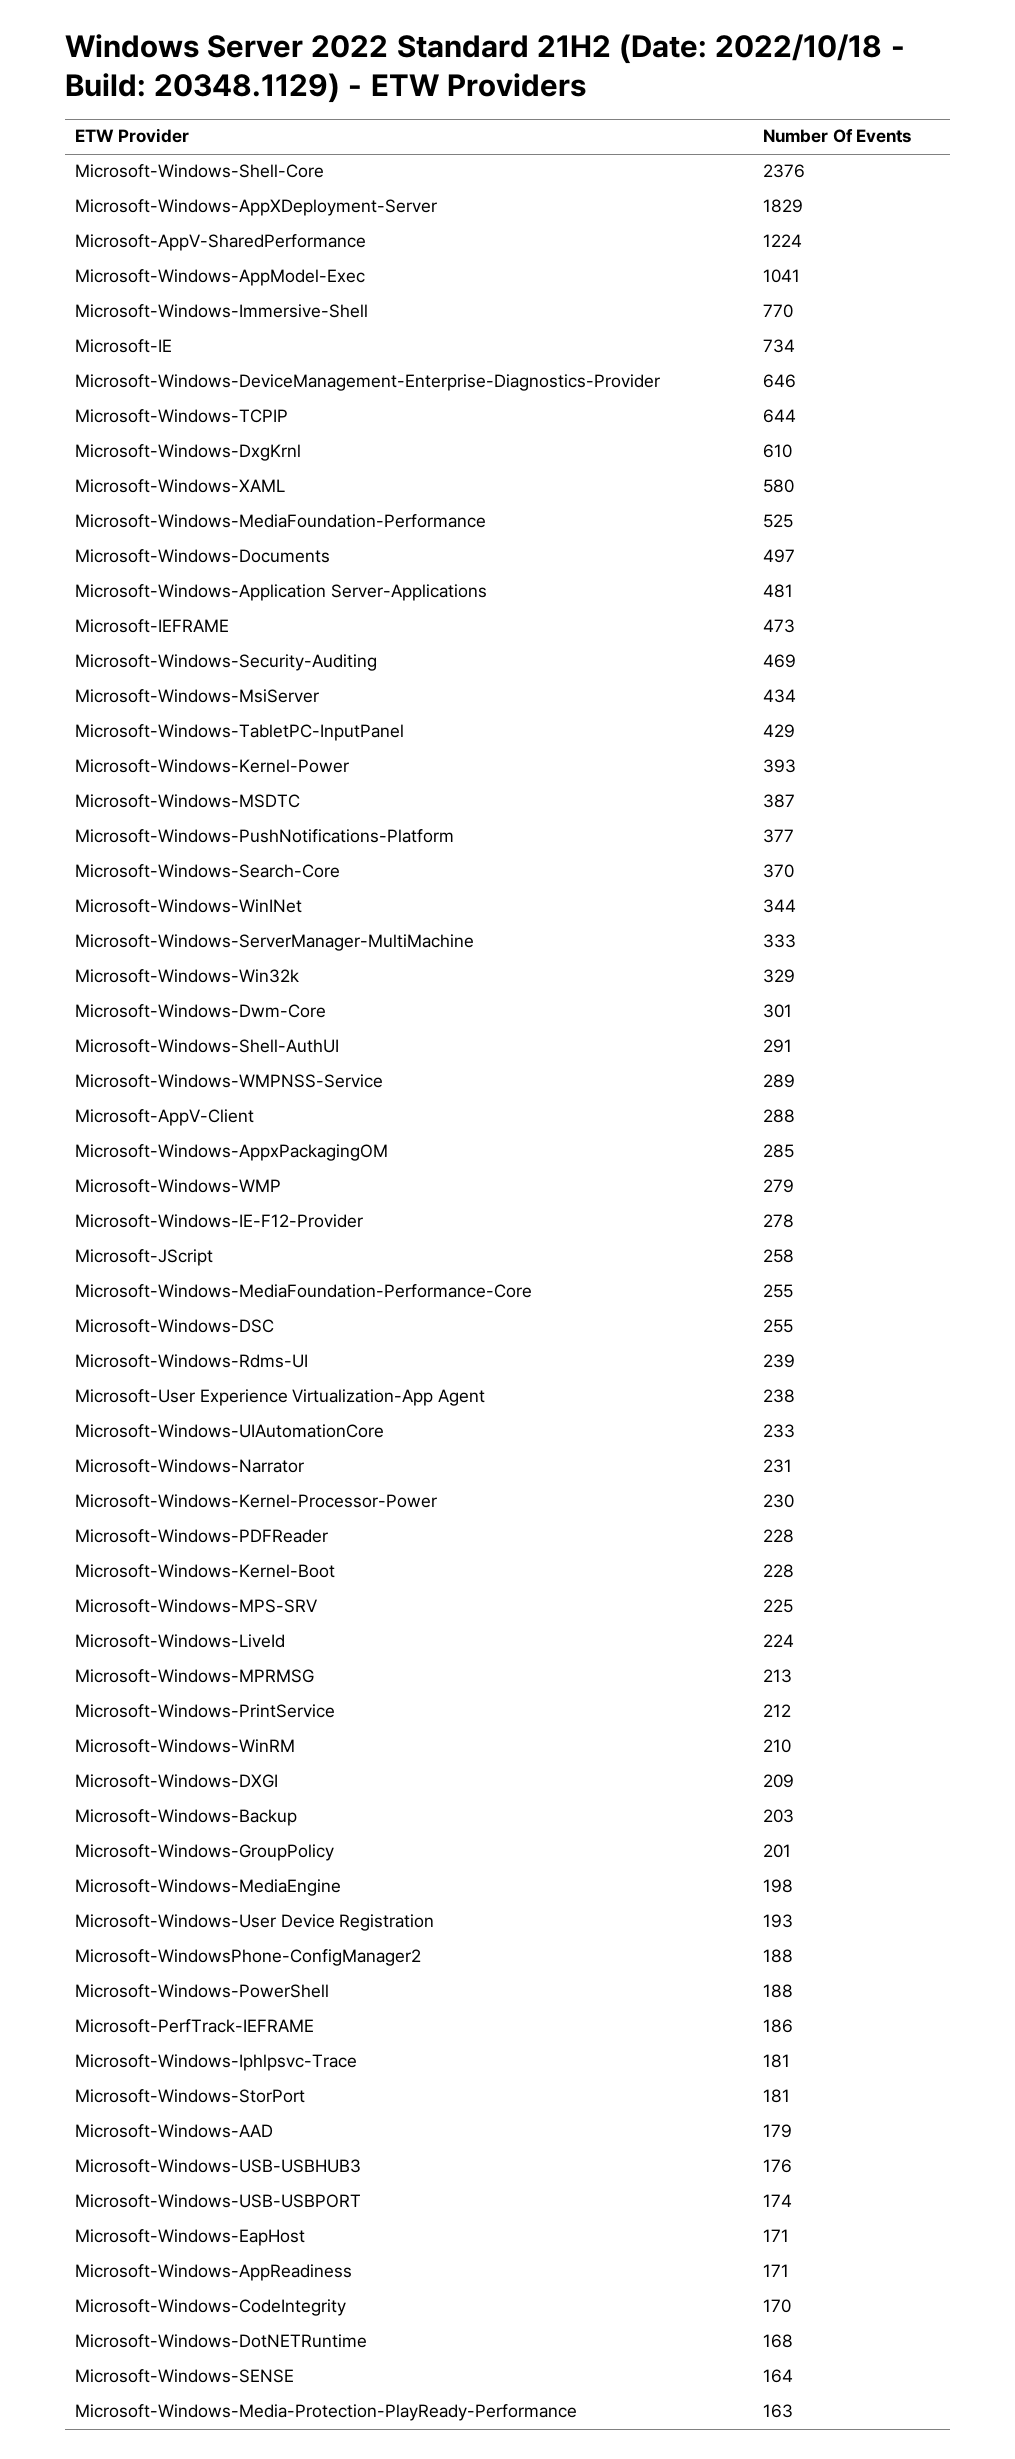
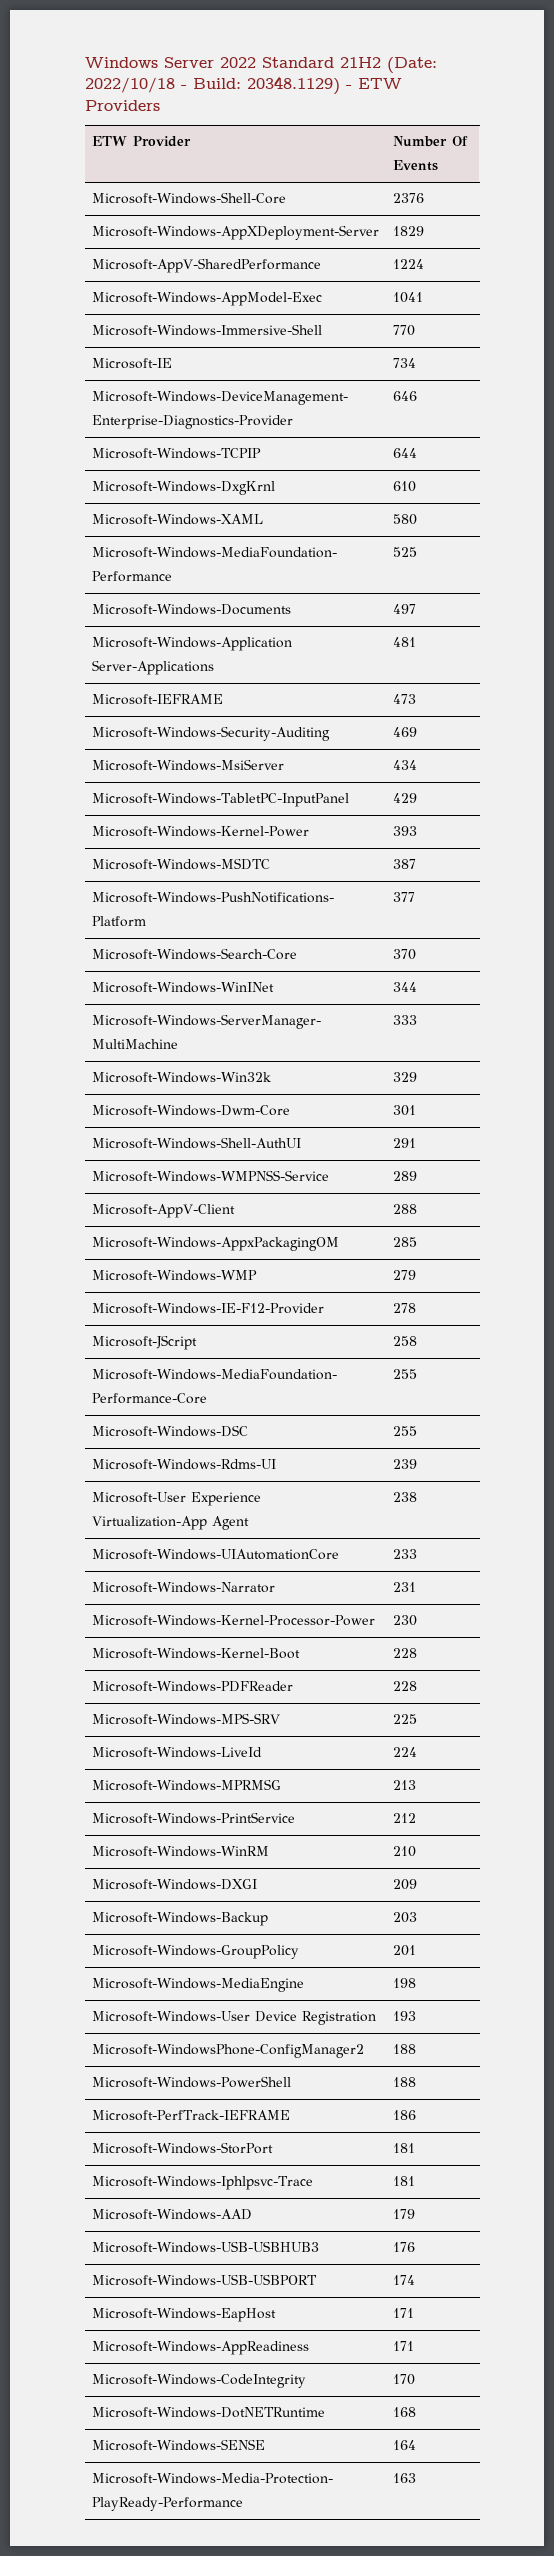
[74,1529,328,1543] [762,1529,794,1543] [74,1564,335,1578] Microsoft-Windows-PDFReader | 228 // Microsoft-Windows-Kernel-Boot -> [92,1648,301,1659] [393,1648,418,1658] [92,1681,294,1692] Microsoft-Windows-Kernel-Boot | 228 // Microsoft-Windows-PDFReader
[74,2054,357,2071] [762,2054,790,2068] [74,2089,305,2103] Microsoft-Windows-Iphlpsvc-Trace | 181 // Microsoft-Windows-StorPort -> [92,2142,274,2154] [393,2143,416,2153] [92,2176,314,2190] Microsoft-Windows-StorPort | 181 // Microsoft-Windows-Iphlpsvc-Trace

